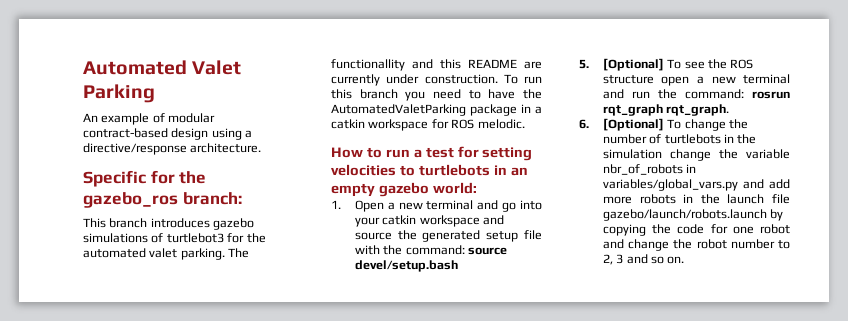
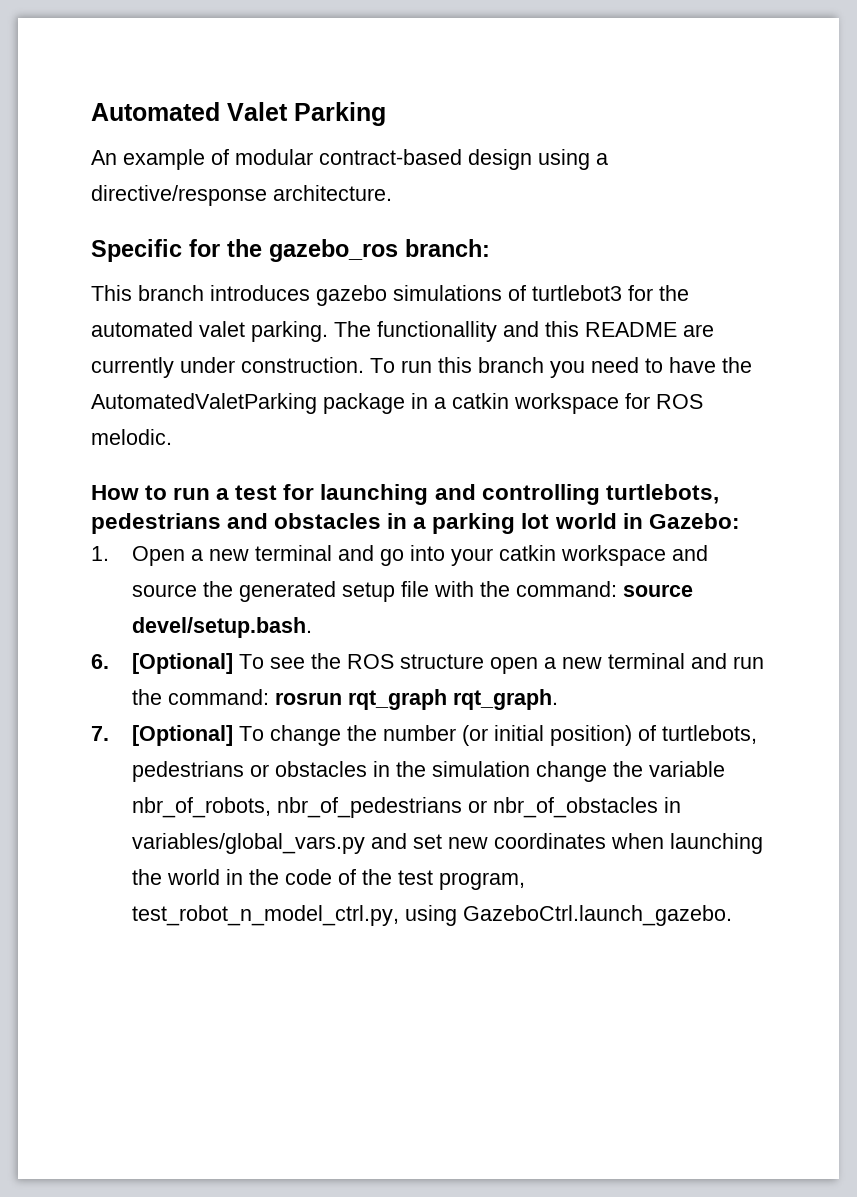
[482,147,533,161] [331,164,528,176] [331,182,477,197] setting velocities to turtlebots in an empty gazebo world: -> [320,484,719,505] [91,513,740,534] launching and controlling turtlebots, pedestrians and obstacles in a parking lot world in Gazebo:
[354,260,458,272] [579,59,589,69] devel/setup.bash // 5. -> [131,617,312,638] [91,654,109,669] devel/setup.bash. // 6.
[579,119,589,129] 6. -> [91,726,109,741] 7.
[649,134,721,144] of turtlebots -> [461,725,757,746] [131,761,367,782] (or initial position) of turtlebots, pedestrians or obstacles
[602,164,697,175] [602,179,790,191] [602,194,790,204] [602,209,784,221] [602,224,790,236] [602,239,790,251] [602,254,685,265] nbr_of_robots in variables/global_vars.py and add more robots in the launch file gazebo/launch/robots.launch by copying the code for one robot and change the robot number to 2, 3 and so on. -> [131,797,681,818] [131,833,763,854] [131,869,525,890] [131,905,732,926] nbr_of_robots, nbr_of_pedestrians or nbr_of_obstacles in variables/global_vars.py and set new coordinates when launching the world in the code of the test program, test_robot_n_model_ctrl.py, using GazeboCtrl.launch_gazebo.

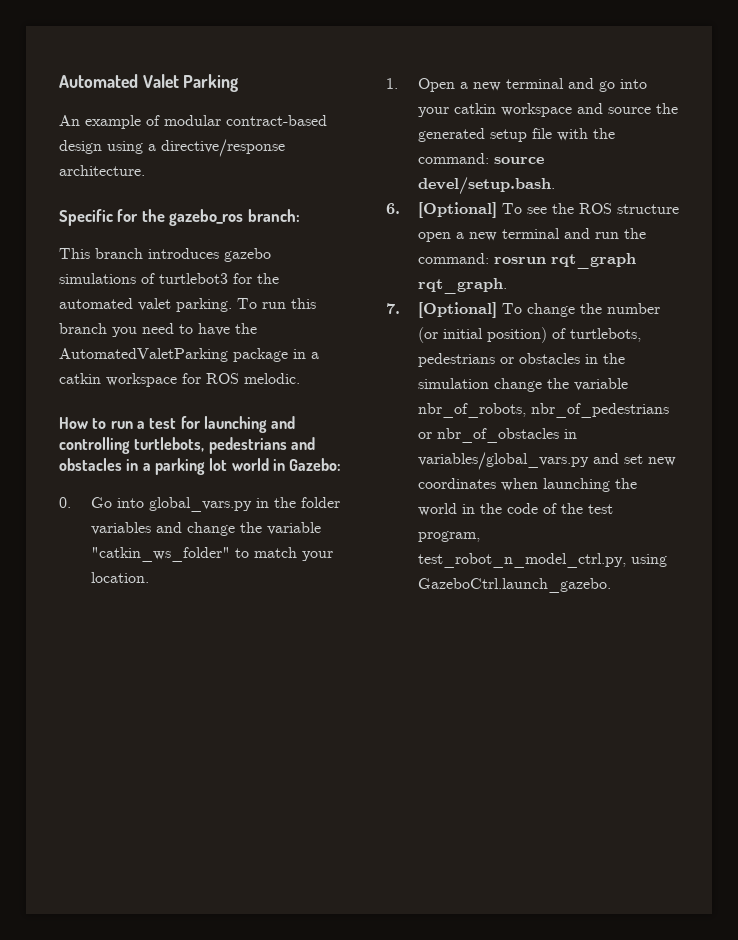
[334,321,714,342] [91,357,364,378] The functionallity and this README are currently under construction. -> (232, 305) none
(740, 521) none -> [59,497,340,512] [90,522,321,536] [90,547,333,562] [90,572,149,583] // 0. Go into global_vars.py in the folder variables and change the variable "catkin_ws_folder" to match your location.

